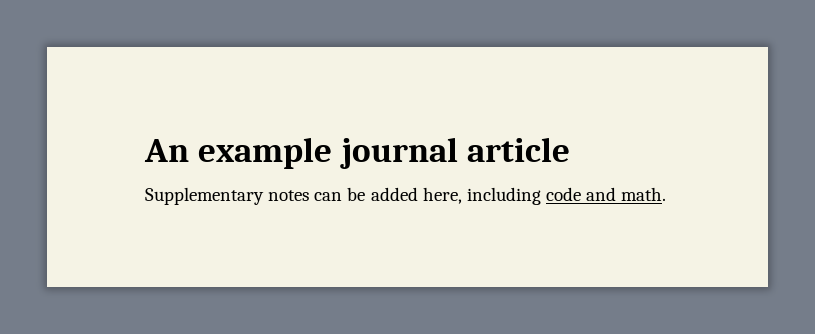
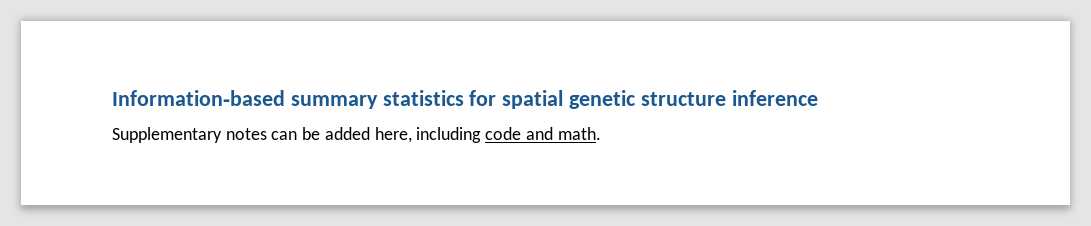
[144,137,570,169] An example journal article -> [112,90,818,109] Information‐based summary statistics for spatial genetic structure inference

